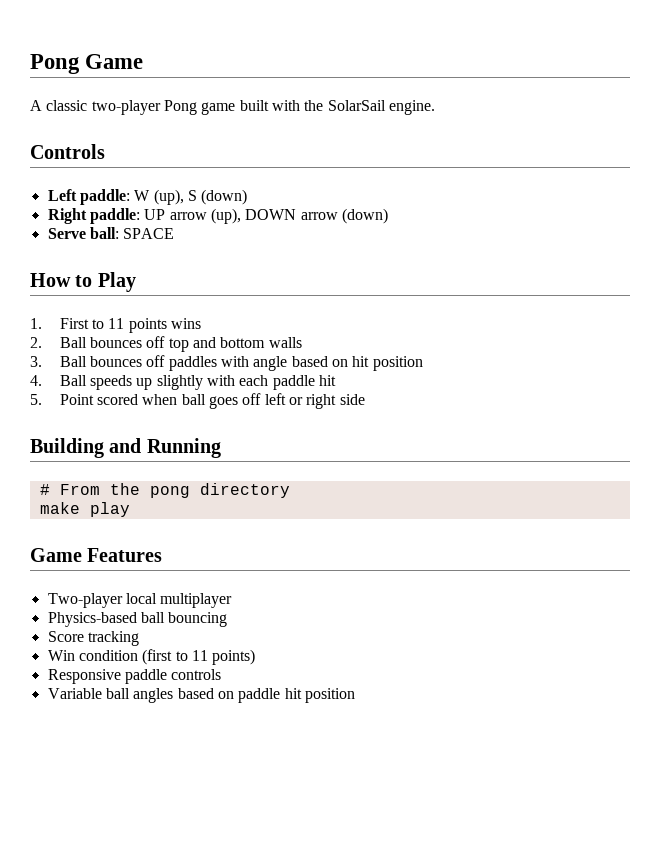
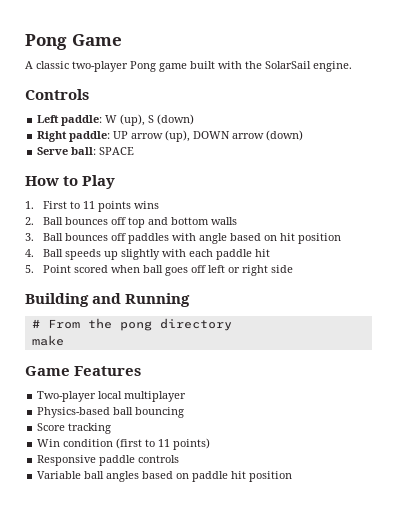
[89,502,130,517] play -> (64, 340) none

